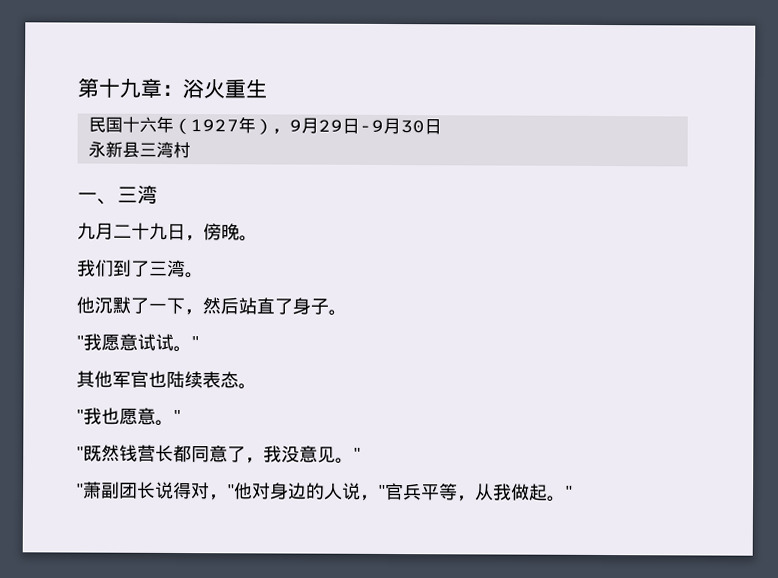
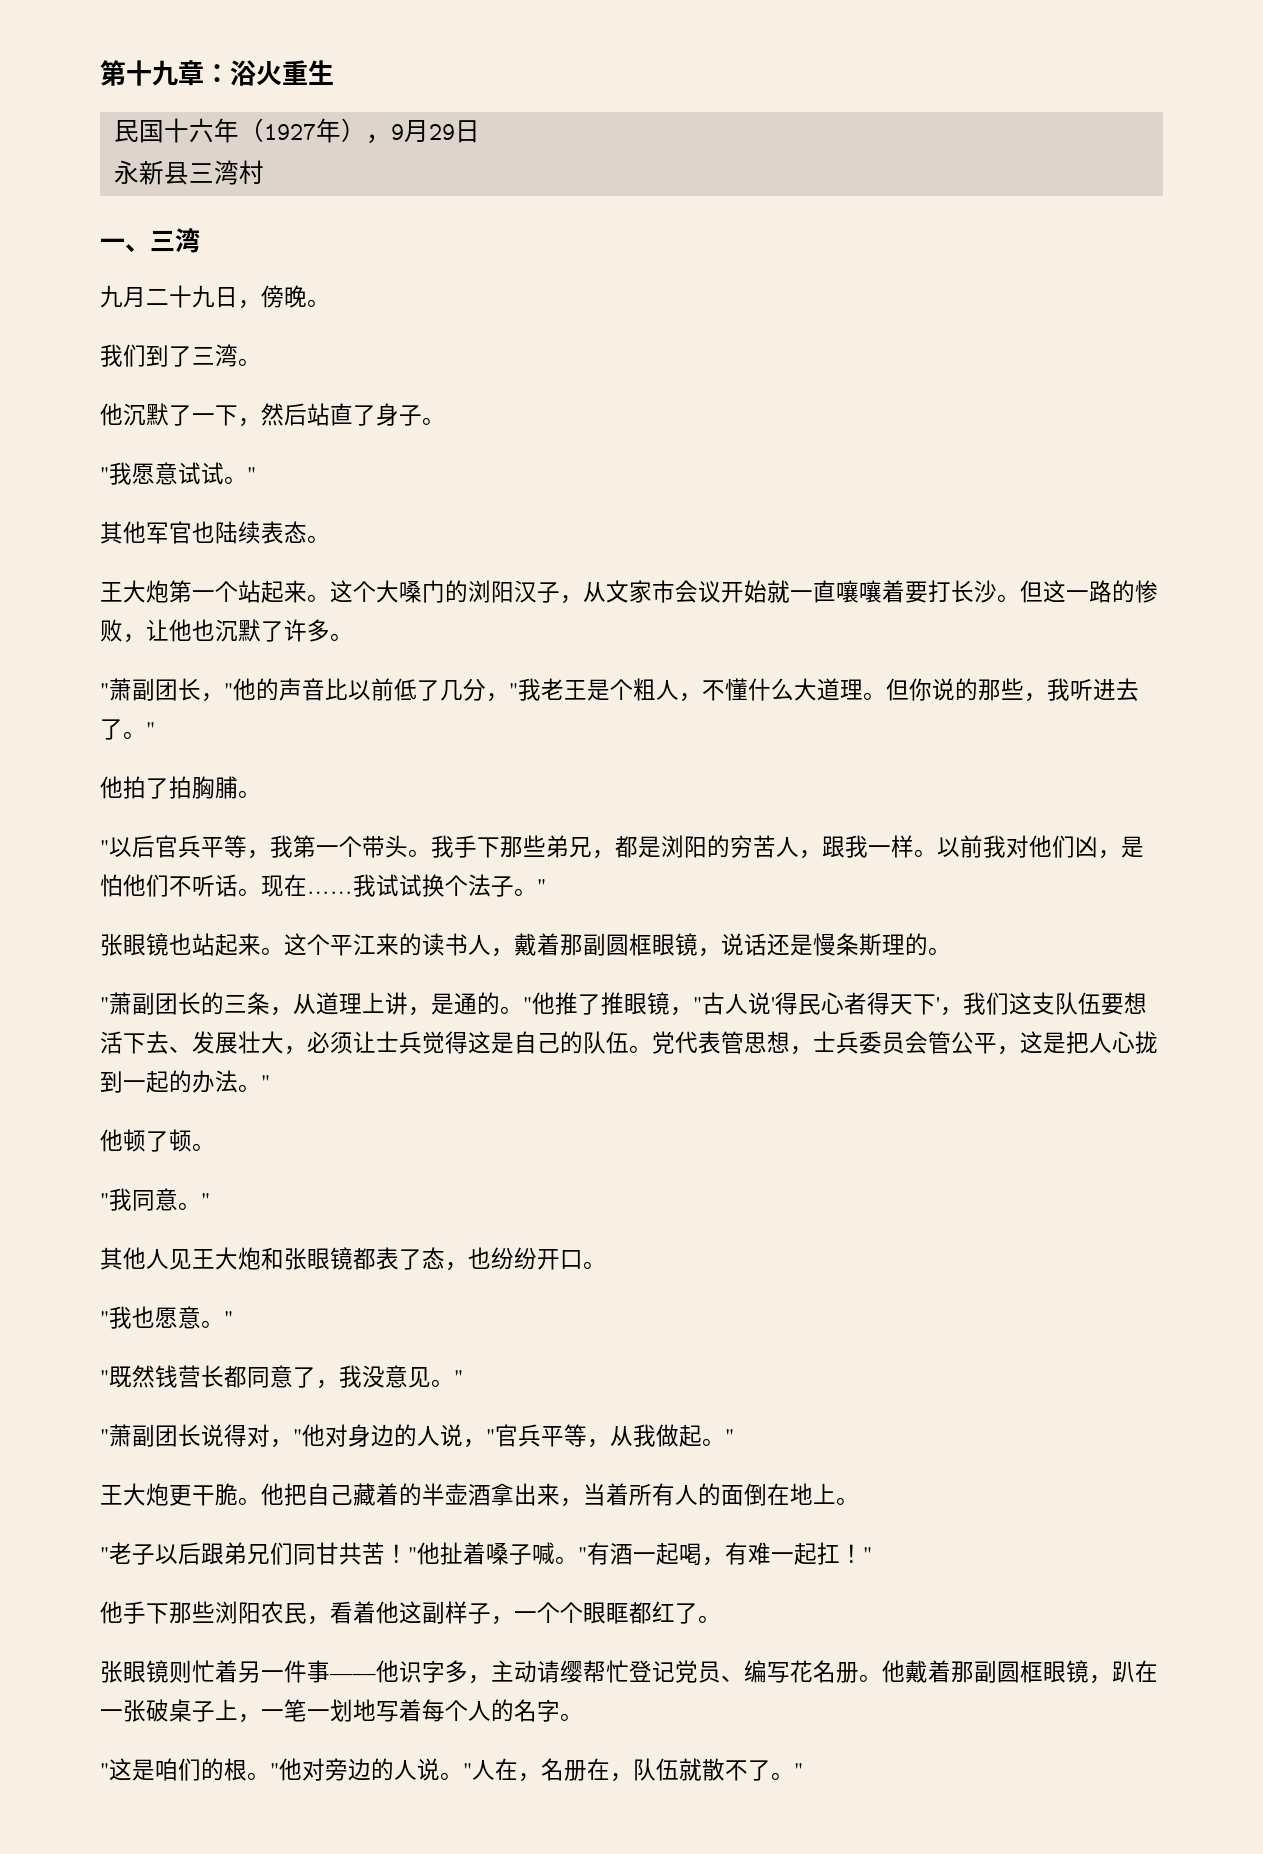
[358,117,442,135] -9月30日 -> (480, 131) none
(257, 386) none -> [100,580,1158,604] [100,619,353,643] [100,678,1139,702] [100,719,155,740] [100,776,261,799] [100,835,1144,859] [100,874,546,897] [100,933,951,957] [100,992,1147,1016] [100,1031,1158,1055] [100,1070,270,1093] [100,1129,215,1152] [100,1188,210,1211] [100,1247,606,1271] // 王大炮第一个站起来。这个大嗓门的浏阳汉子，从文家市会议开始就一直嚷嚷着要打长沙。但这一路的惨败，让他也沉默了许多。 // "萧副团长，"他的声音比以前低了几分，"我老王是个粗人，不懂什么大道理。但你说的那些，我听进去了。" // 他拍了拍胸脯。 // "以后官兵平等，我第一个带头。我手下那些弟兄，都是浏阳的穷苦人，跟我一样。以前我对他们凶，是怕他们不听话。现在……我试试换个法子。" // 张眼镜也站起来。这个平江来的读书人，戴着那副圆框眼镜，说话还是慢条斯理的。 // "萧副团长的三条，从道理上讲，是通的。"他推了推眼镜，"古人说'得民心者得天下'，我们这支队伍要想活下去、发展壮大，必须让士兵觉得这是自己的队伍。党代表管思想，士兵委员会管公平，这是把人心拢到一起的办法。" // 他顿了顿。 // "我同意。" // 其他人见王大炮和张眼镜都表了态，也纷纷开口。
(573, 492) none -> [100,1483,859,1507] [100,1542,872,1566] [100,1601,721,1625] [100,1660,1158,1684] [100,1699,583,1723] [100,1758,803,1782] // 王大炮更干脆。他把自己藏着的半壶酒拿出来，当着所有人的面倒在地上。 // "老子以后跟弟兄们同甘共苦！"他扯着嗓子喊。"有酒一起喝，有难一起扛！" // 他手下那些浏阳农民，看着他这副样子，一个个眼眶都红了。 // 张眼镜则忙着另一件事——他识字多，主动请缨帮忙登记党员、编写花名册。他戴着那副圆框眼镜，趴在一张破桌子上，一笔一划地写着每个人的名字。 // "这是咱们的根。"他对旁边的人说。"人在，名册在，队伍就散不了。"

